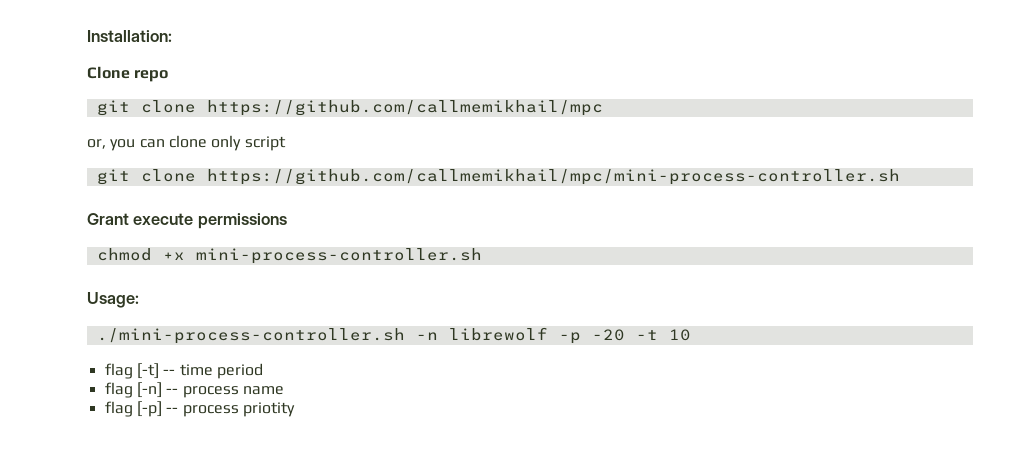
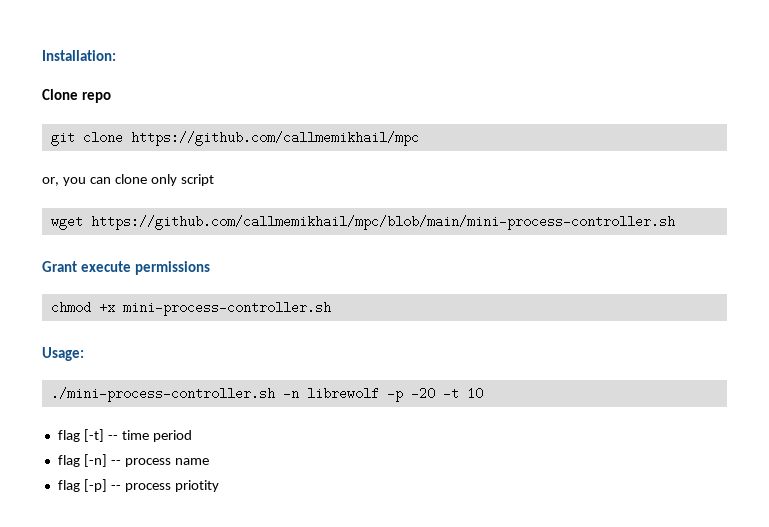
[96,169,900,185] git clone https://github.com/callmemikhail/mpc/mini-process-controller.sh -> [50,215,675,230] wget https://github.com/callmemikhail/mpc/blob/main/mini-process-controller.sh

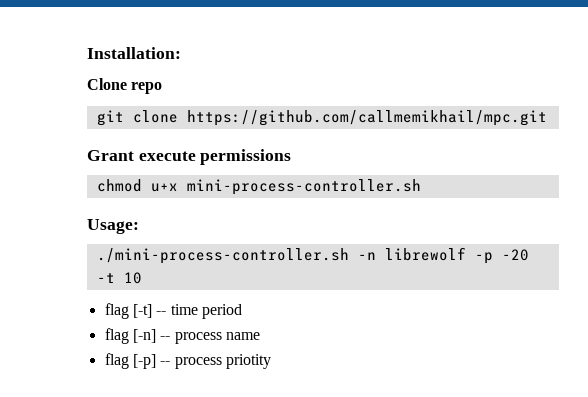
[130,131,419,146] [42,174,214,186] [50,215,675,230] https://github.com/callmemikhail/mpc // or, you can clone only script // wget https://github.com/callmemikhail/mpc/blob/main/mini-process-controller.sh -> [186,110,547,126] https://github.com/callmemikhail/mpc.git
[98,301,115,314] +x -> [150,183,178,192] u+x

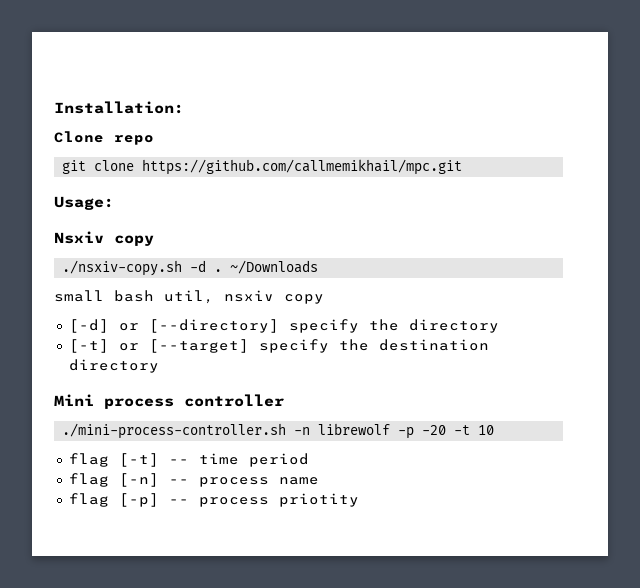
[87,149,292,165] [96,179,421,195] [87,219,139,234] Grant execute permissions // chmod u+x mini-process-controller.sh // Usage: -> [54,196,114,210] [54,231,154,246] [62,260,319,276] [54,290,324,304] [68,319,499,333] [68,339,489,353] [68,359,159,373] [54,394,284,409] Usage: // Nsxiv copy // ./nsxiv-copy.sh -d . ~/Downloads // small bash util, nsxiv copy // [-d] or [--directory] specify the directory // [-t] or [--target] specify the destination directory // Mini process controller

